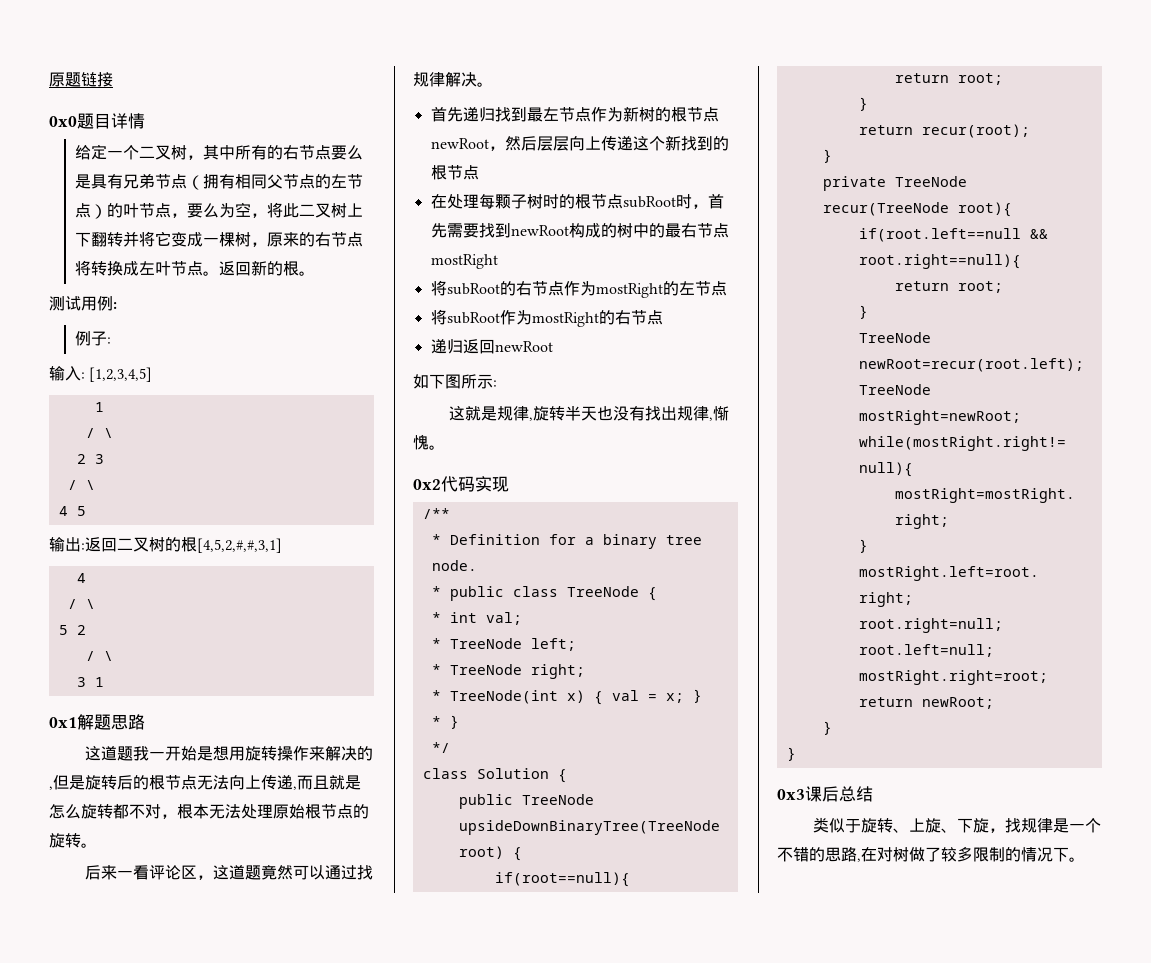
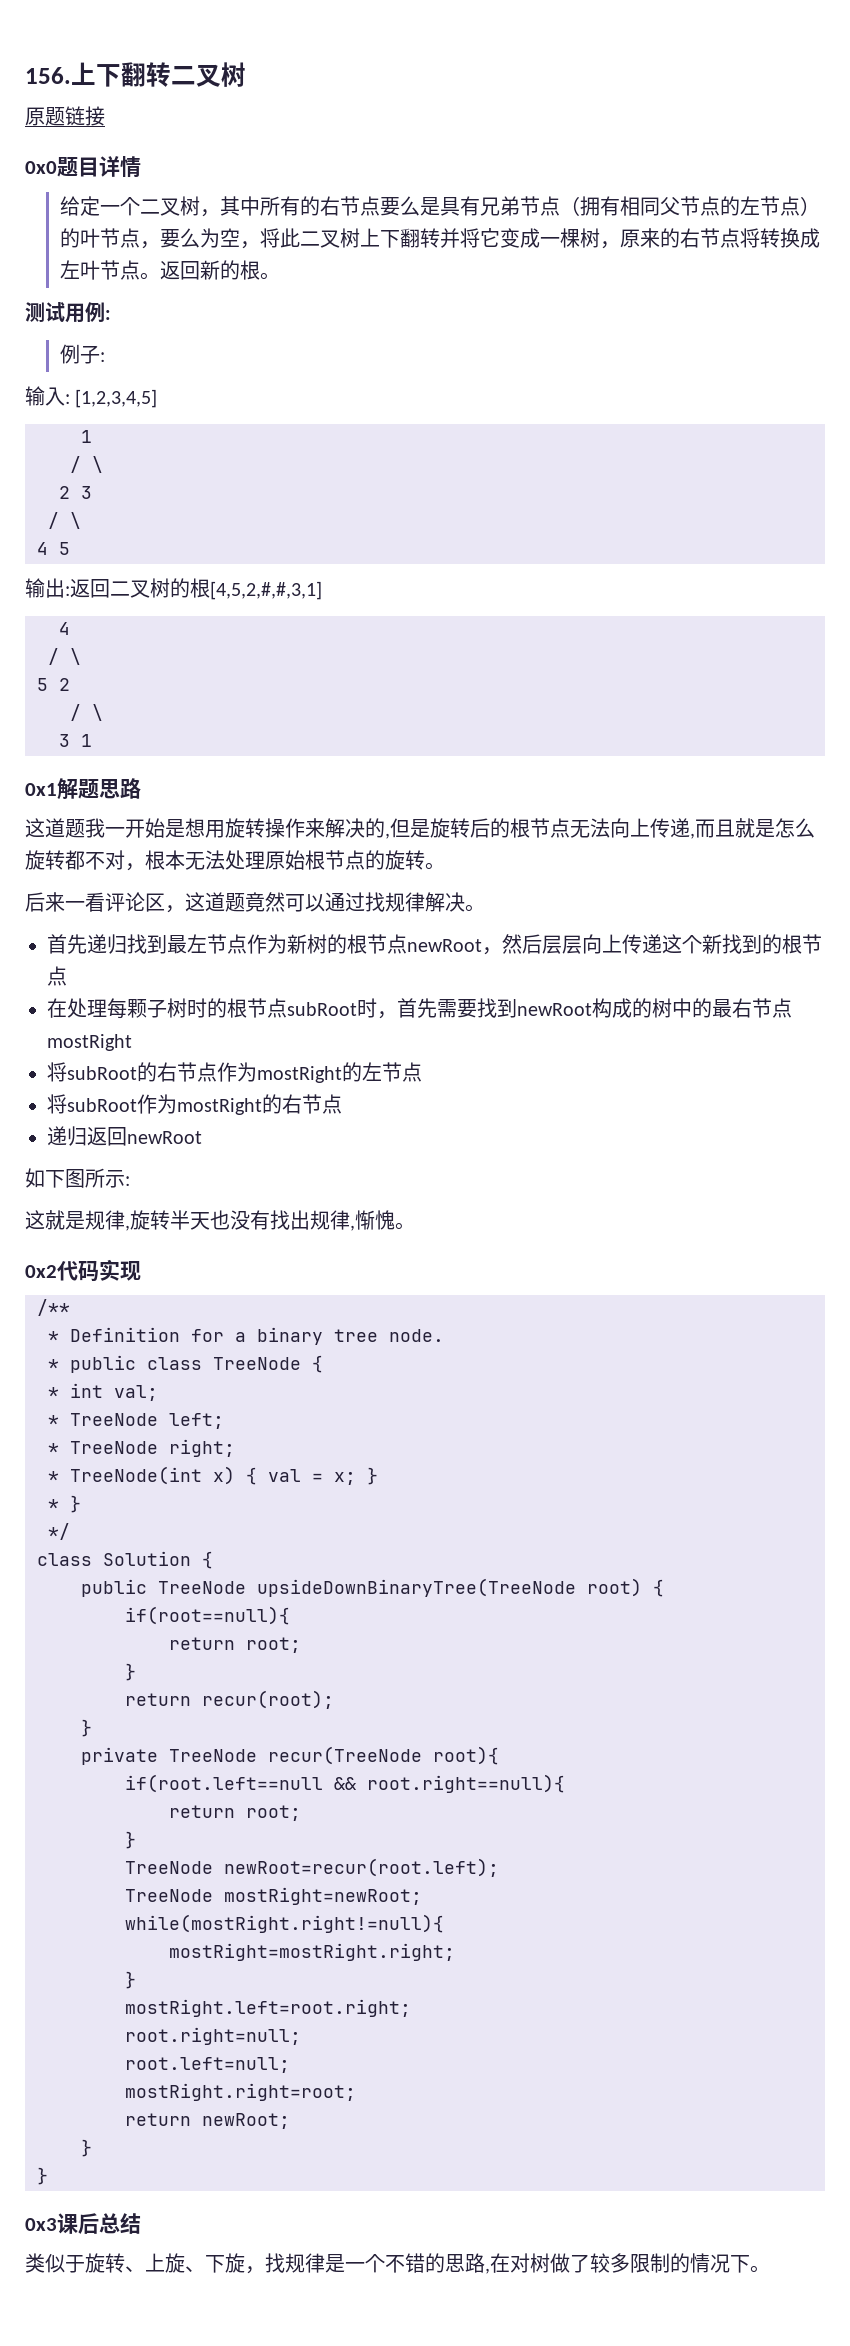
(49, 79) none -> [25,62,246,87] 156.上下翻转二叉树 //

